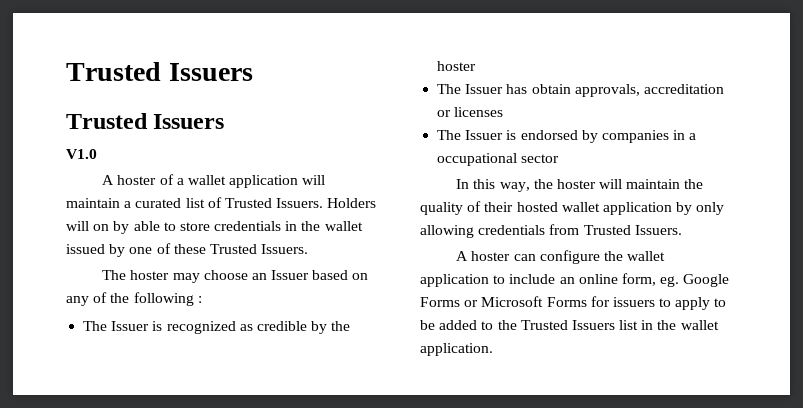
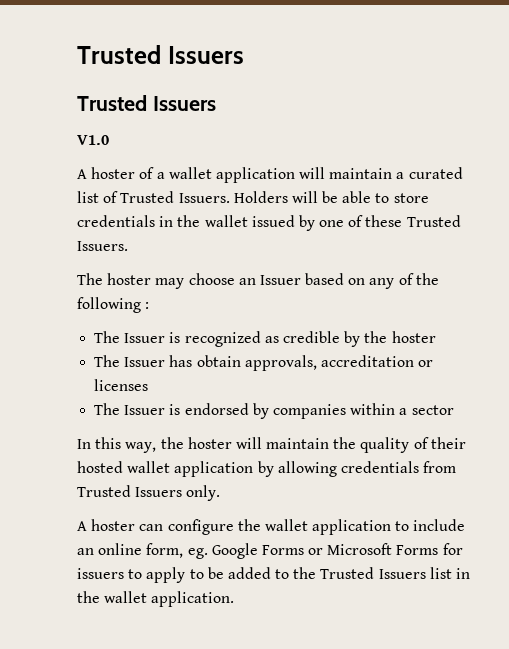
[93,221,130,234] on by -> [322,191,339,203] be
[673,130,697,140] [437,153,518,166] in a occupational -> [350,403,408,415] within a
[696,202,725,215] only -> (274, 469) none
[634,225,682,235] Issuers. -> [135,485,221,501] Issuers only.

